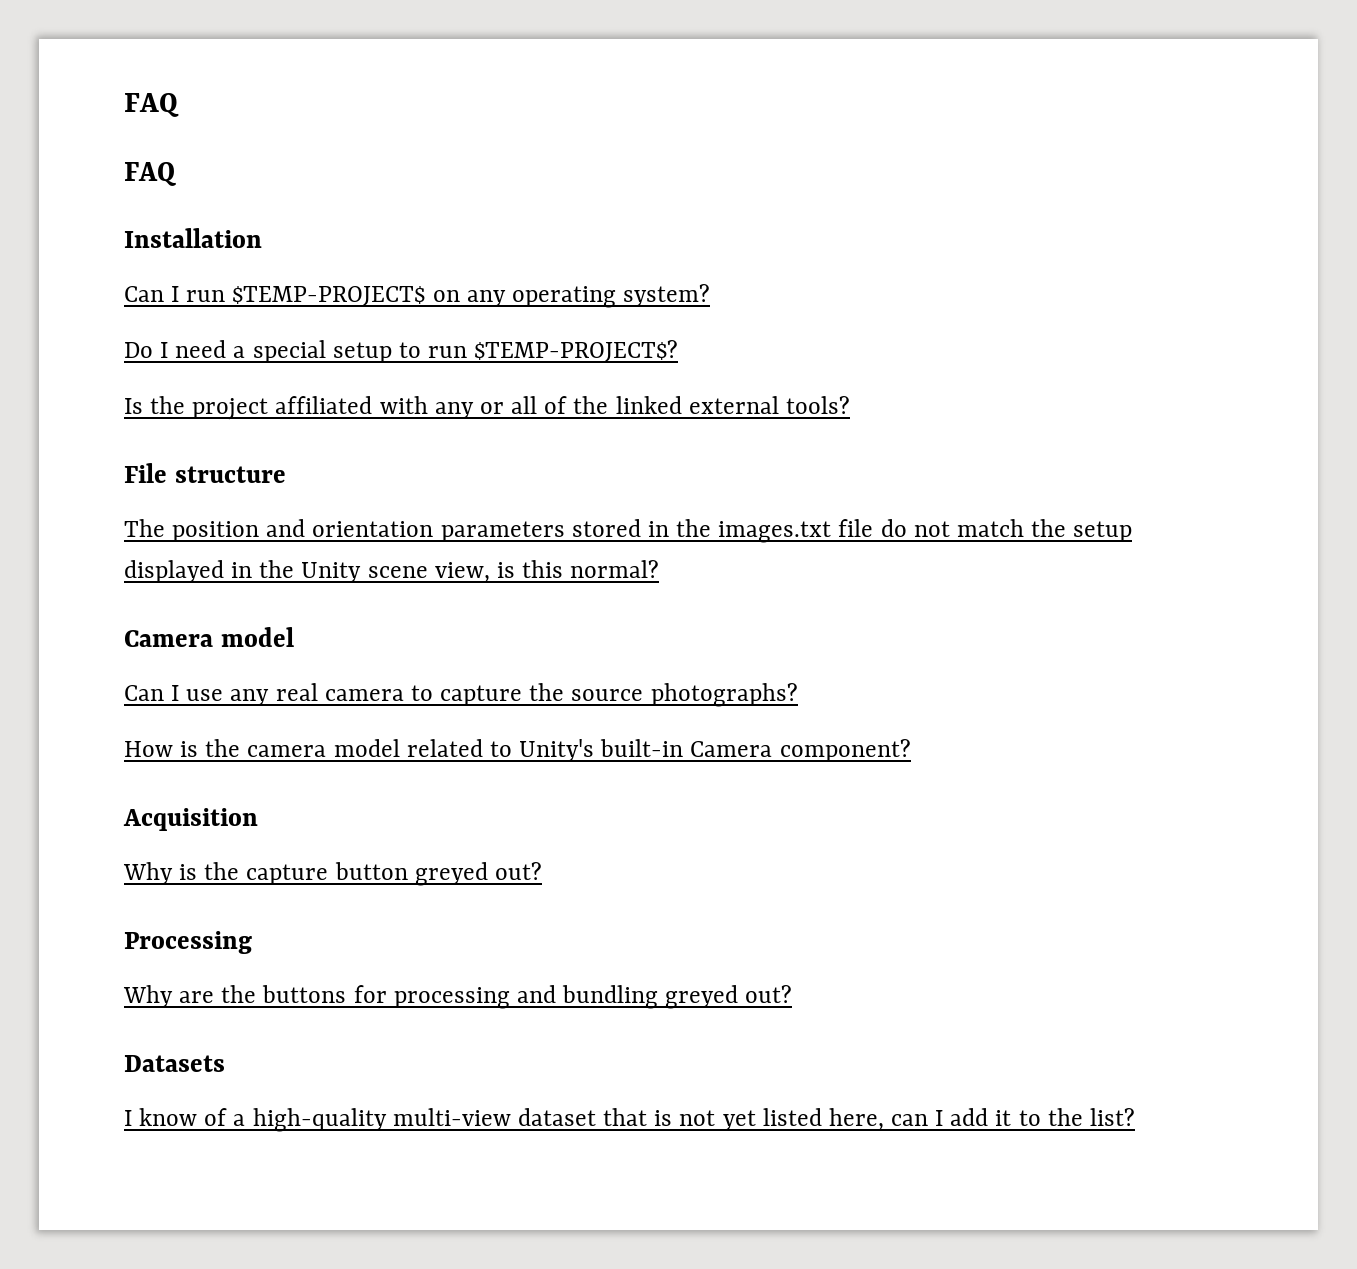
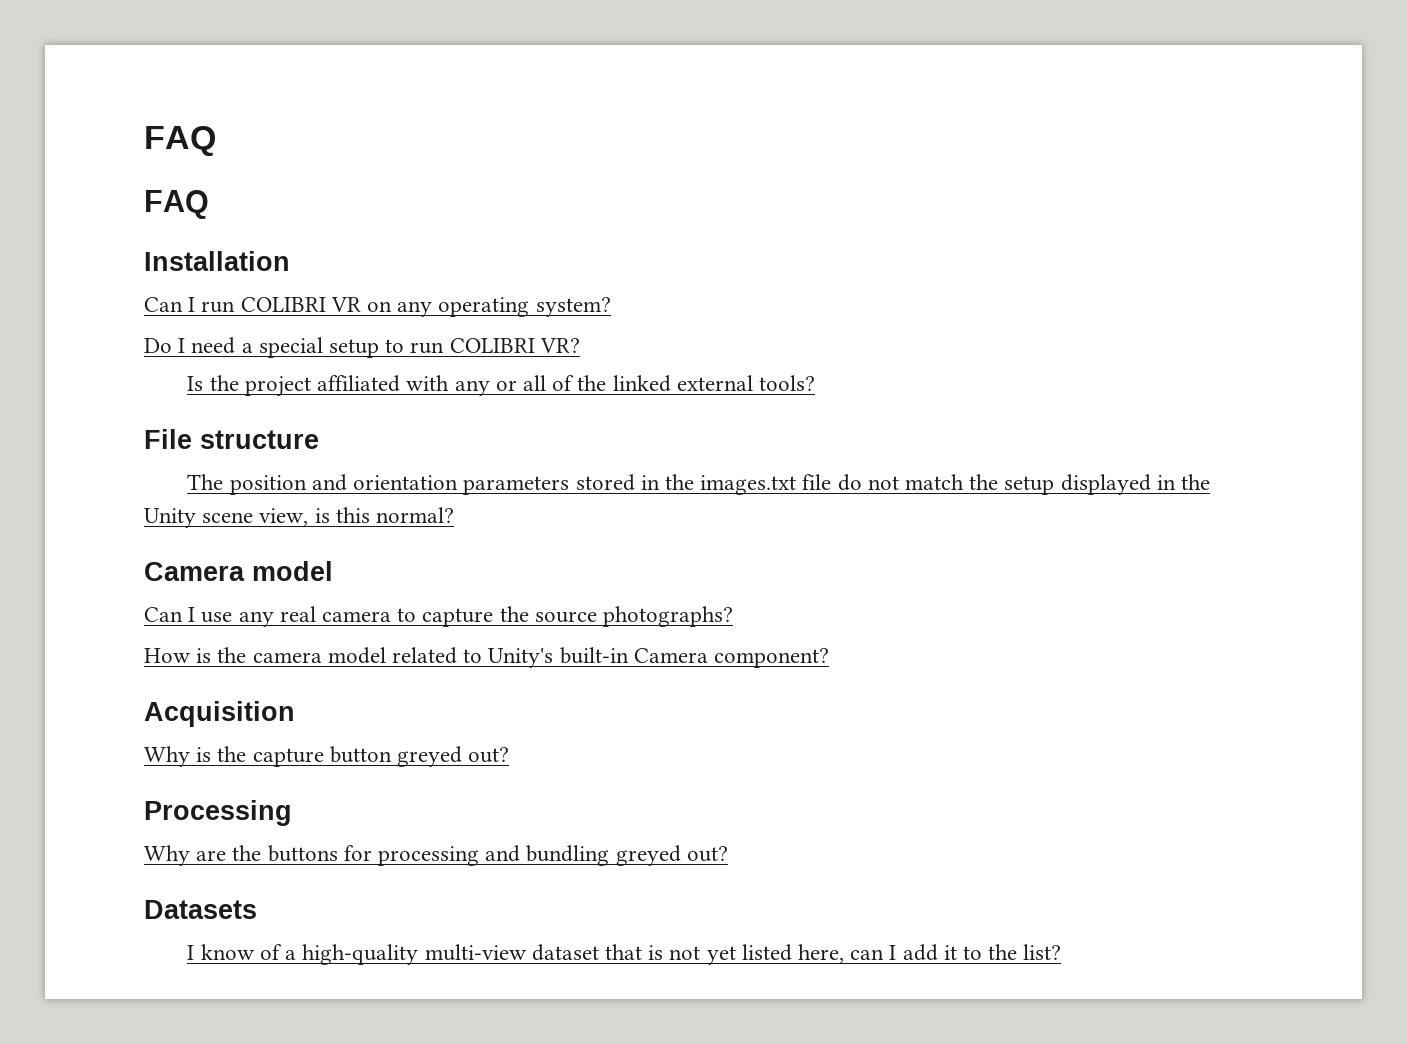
[232,286,426,306] $TEMP-PROJECT$ -> [240,297,361,312] COLIBRI VR
[474,340,679,362] $TEMP-PROJECT$? -> [449,338,580,353] COLIBRI VR?

